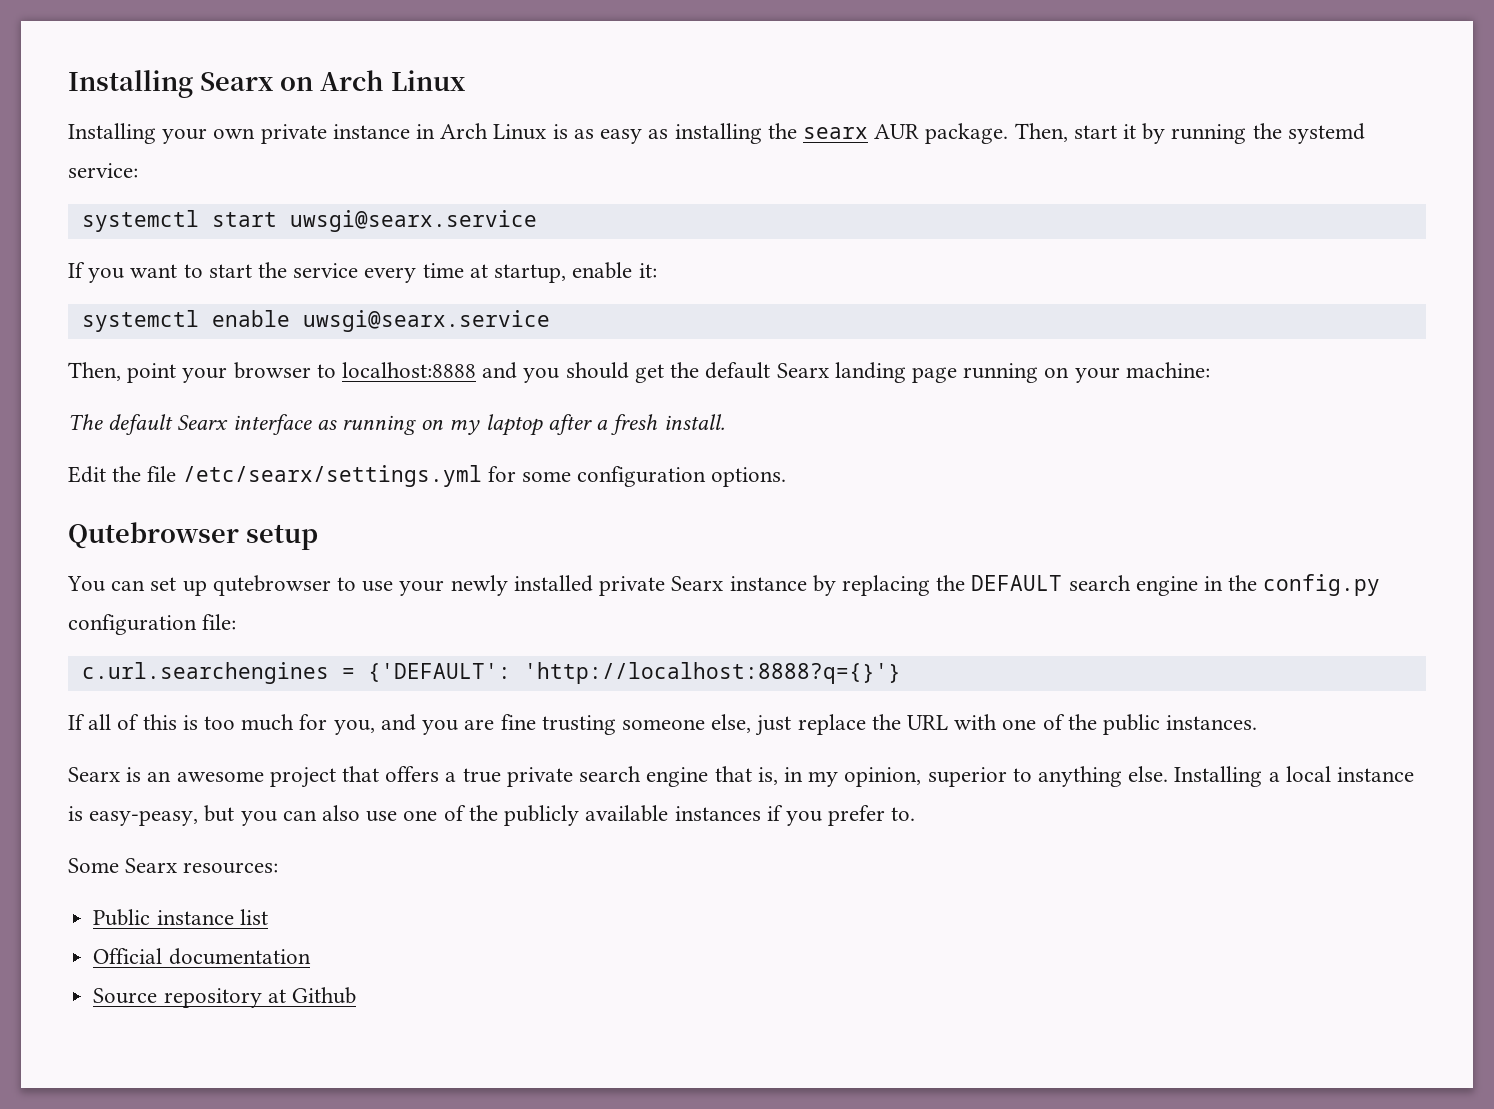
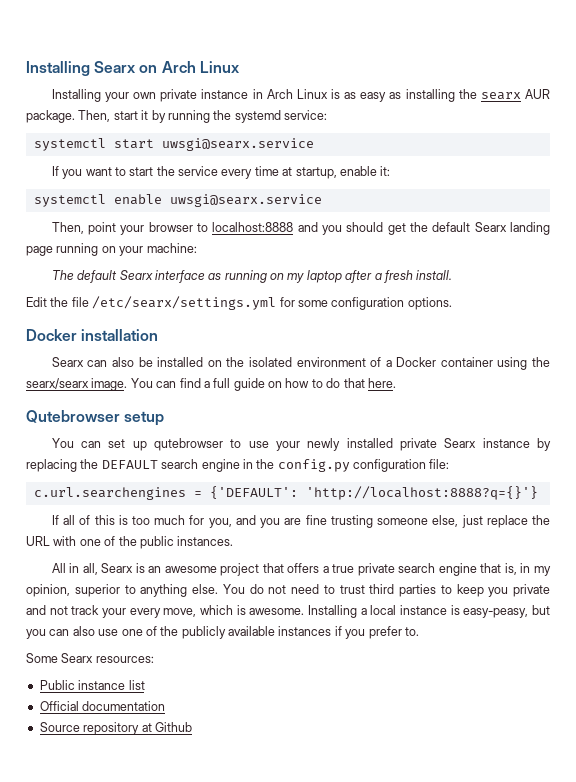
(787, 477) none -> [26,329,159,341] [51,357,551,370] [26,378,396,391] // Docker installation // Searx can also be installed on the isolated environment of a Docker container using the searx/searx image. You can find a full guide on how to do that here.
(1258, 722) none -> [51,563,98,575] All in all,
(1169, 774) none -> [222,584,550,597] [26,605,305,618] You do not need to trust third parties to keep you private and not track your every move, which is awesome.

